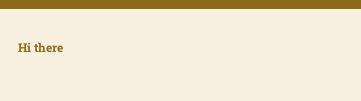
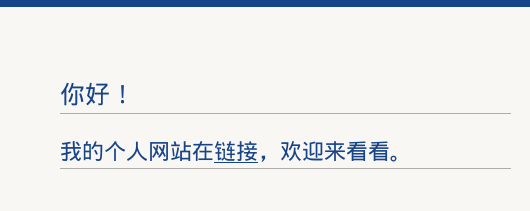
[18,42,64,53] Hi there -> [60,82,135,106] [60,141,412,162] 你好！ // 我的个人网站在链接，欢迎来看看。

